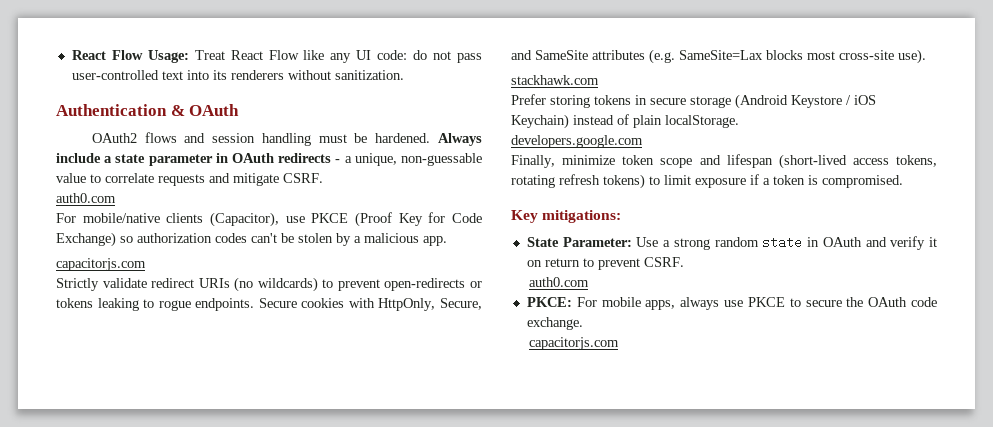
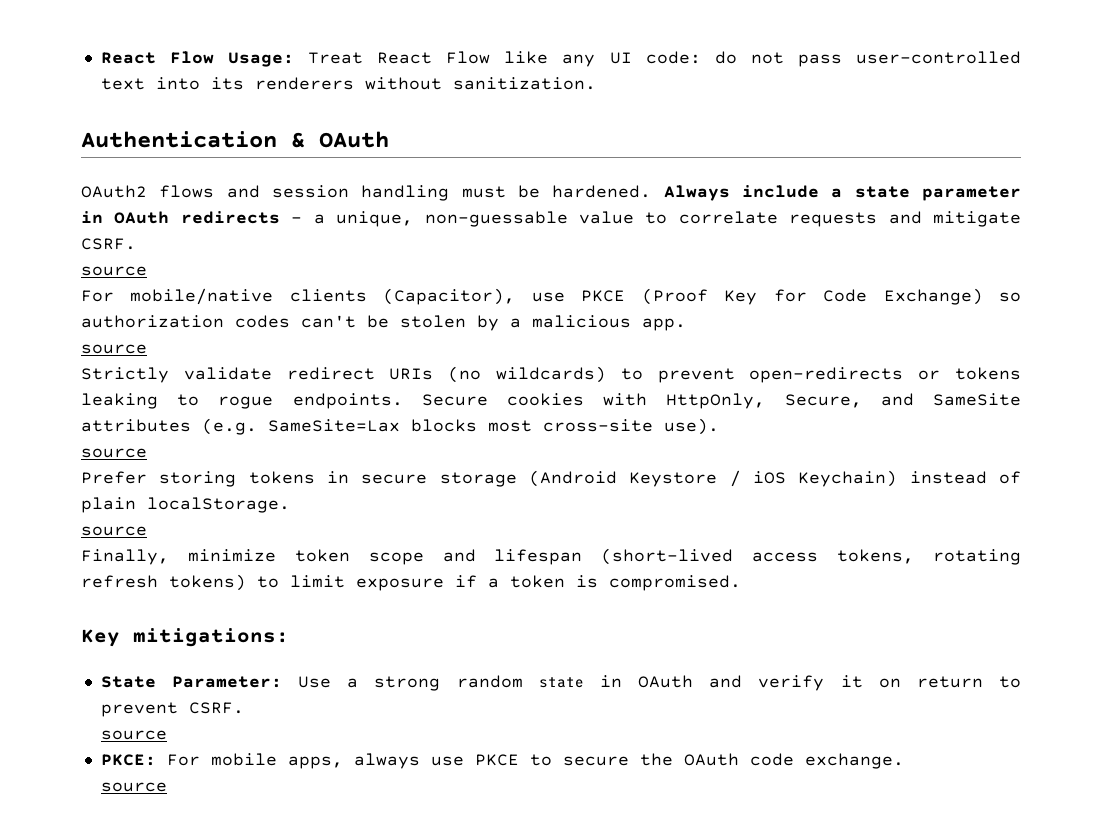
[56,193,116,203] auth0.com -> [81,266,147,276] source
[56,258,146,271] capacitorjs.com -> [81,344,147,354] source
[511,75,599,85] stackhawk.com -> [81,448,147,458] source
[511,135,643,148] developers.google.com -> [81,526,147,536] source
[529,277,590,287] auth0.com -> [101,730,168,740] source
[529,337,620,350] capacitorjs.com -> [101,782,168,792] source

